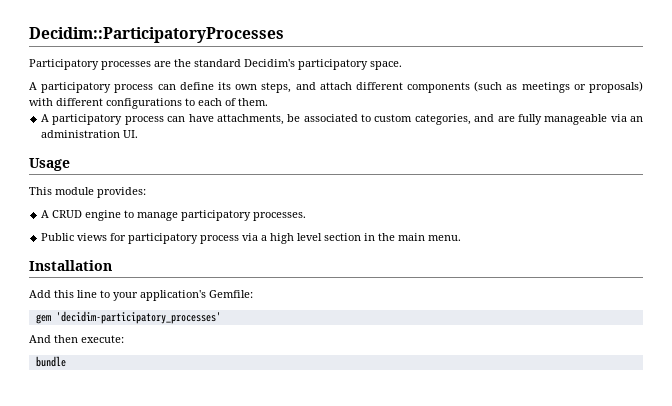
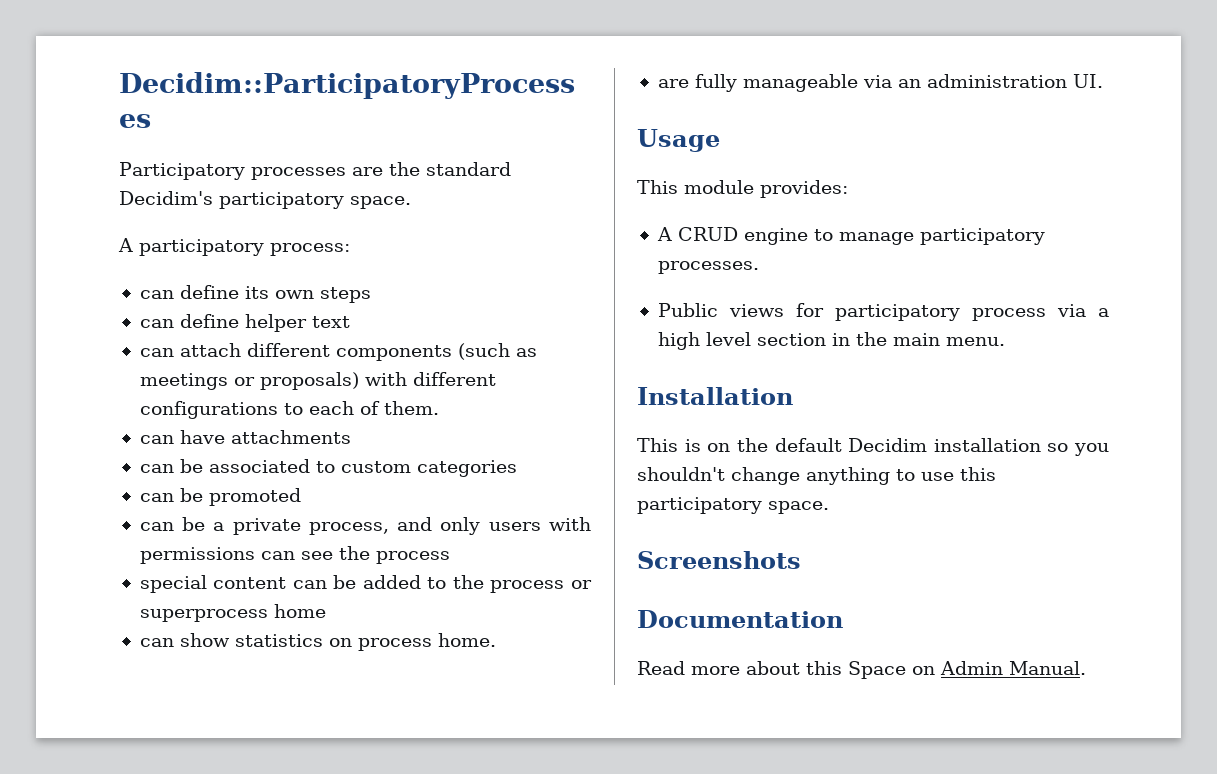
[114,84,154,93] process -> [270,243,350,256] process: //
[261,82,316,93] steps, and -> [319,287,371,303] [139,314,350,332] [139,348,174,357] steps // can define helper text // can
[41,114,495,125] A participatory process can have attachments, be associated to custom categories, and -> [139,430,351,444] [139,459,517,477] [139,488,301,506] [139,517,591,535] [139,546,450,564] [139,575,592,593] [139,604,326,622] [139,633,496,651] can have attachments // can be associated to custom categories // can be promoted // can be a private process, and only users with permissions can see the process // special content can be added to the process or superprocess home // can show statistics on process home. //
[29,290,253,301] [35,311,221,324] [29,335,124,343] [35,356,66,367] Add this line to your application's Gemfile: // gem 'decidim-participatory_processes' // And then execute: // bundle -> [637,438,1109,456] [637,467,996,485] [637,497,829,514] [637,551,801,569] [637,610,843,628] [637,661,1086,679] This is on the default Decidim installation so you shouldn't change anything to use this participatory space. // Screenshots // Documentation // Read more about this Space on Admin Manual.

